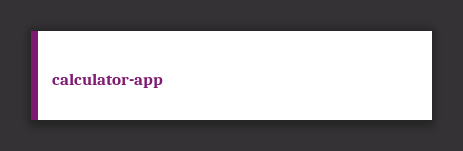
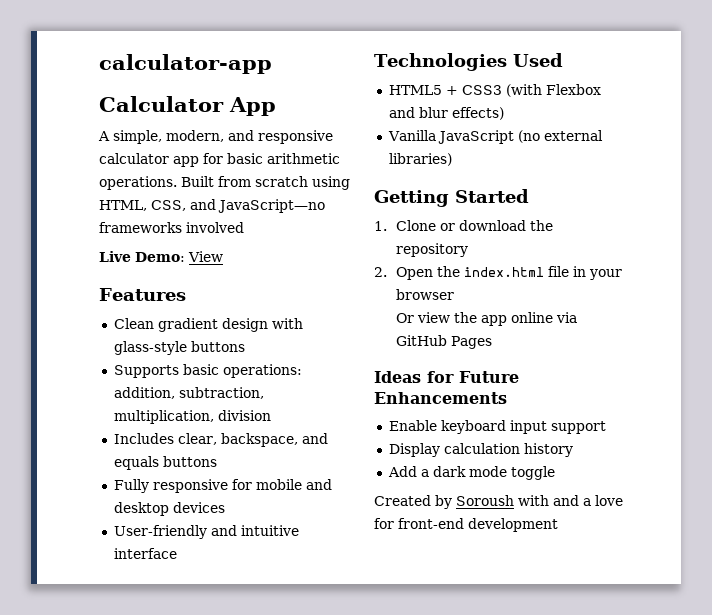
(163, 80) none -> [99,96,276,116] [98,130,333,144] [99,153,340,167] [99,176,350,190] [99,199,325,213] [99,222,244,233] [99,251,223,262] [99,288,186,301] [113,318,303,332] [113,341,245,355] [113,364,302,378] [113,387,264,399] [113,410,271,424] [113,433,328,447] [113,456,217,470] [113,479,332,493] [113,502,225,516] [113,525,299,539] [113,548,177,559] [374,53,563,71] [388,84,601,97] [388,107,504,120] [387,130,603,144] [388,153,452,166] [374,189,529,207] [374,220,554,231] [396,243,469,257] [374,266,623,280] [396,289,455,300] [396,312,578,326] [396,335,493,349] [374,371,519,383] [374,392,507,404] [388,420,606,434] [388,443,573,457] [387,466,555,480] [374,495,623,509] [374,518,558,532] // Calculator App // A simple, modern, and responsive calculator app for basic arithmetic operations. Built from scratch using HTML, CSS, and JavaScript—no frameworks involved // Live Demo: View // Features // Clean gradient design with glass-style buttons // Supports basic operations: addition, subtraction, multiplication, division // Includes clear, backspace, and equals buttons // Fully responsive for mobile and desktop devices // User-friendly and intuitive interface // Technologies Used // HTML5 + CSS3 (with Flexbox and blur effects) // Vanilla JavaScript (no external libraries) // Getting Started // 1. Clone or download the repository // 2. Open the index.html file in your browser // Or view the app online via GitHub Pages // Ideas for Future Enhancements // Enable keyboard input support // Display calculation history // Add a dark mode toggle // Created by Soroush with and a love for front-end development

